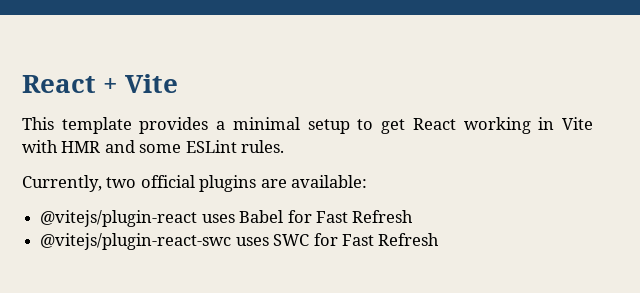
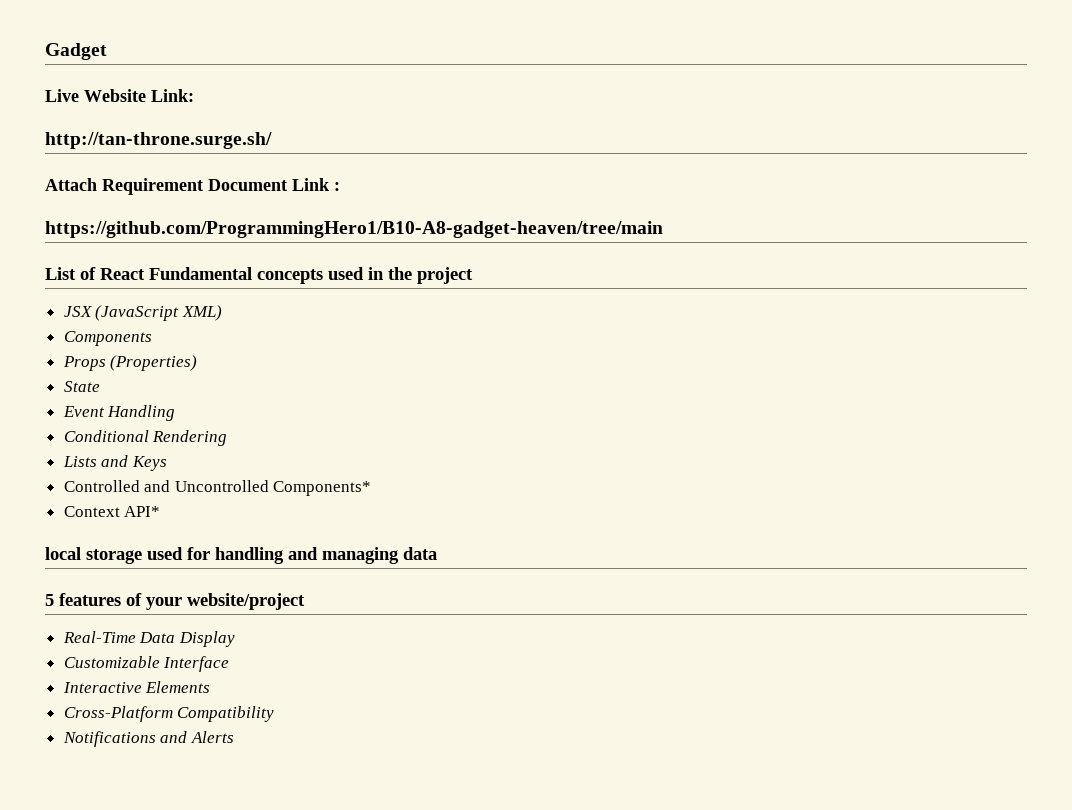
[22,74,179,93] [22,117,594,134] [22,140,285,153] [22,175,368,192] [40,210,414,227] [40,233,440,250] React + Vite // This template provides a minimal setup to get React working in Vite with HMR and some ESLint rules. // Currently, two official plugins are available: // @vitejs/plugin-react uses Babel for Fast Refresh // @vitejs/plugin-react-swc uses SWC for Fast Refresh -> [45,43,107,60] [45,89,194,102] [45,132,272,149] [45,178,340,195] [45,221,663,238] [45,267,473,284] [63,305,222,321] [63,331,152,346] [62,355,198,371] [63,381,100,392] [62,405,176,421] [63,430,228,446] [62,455,167,471] [63,480,372,496] [63,506,161,517] [45,547,437,564] [45,593,305,610] [62,631,235,647] [63,656,230,672] [62,681,211,693] [63,706,275,722] [62,731,234,747] Gadget // Live Website Link: // http://tan-throne.surge.sh/ // Attach Requirement Document Link : // https://github.com/ProgrammingHero1/B10-A8-gadget-heaven/tree/main // List of React Fundamental concepts used in the project // JSX (JavaScript XML) // Components // Props (Properties) // State // Event Handling // Conditional Rendering // Lists and Keys // Controlled and Uncontrolled Components* // Context API* // local storage used for handling and managing data // 5 features of your website/project // Real-Time Data Display // Customizable Interface // Interactive Elements // Cross-Platform Compatibility // Notifications and Alerts

